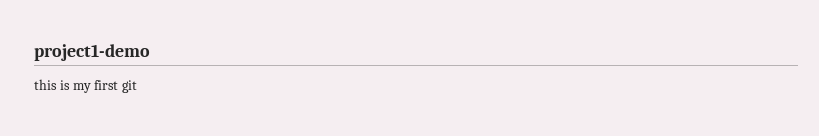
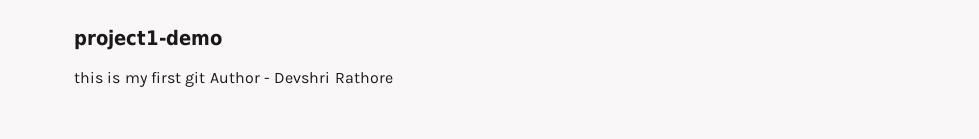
(138, 86) none -> [209,71,393,84] Author - Devshri Rathore

